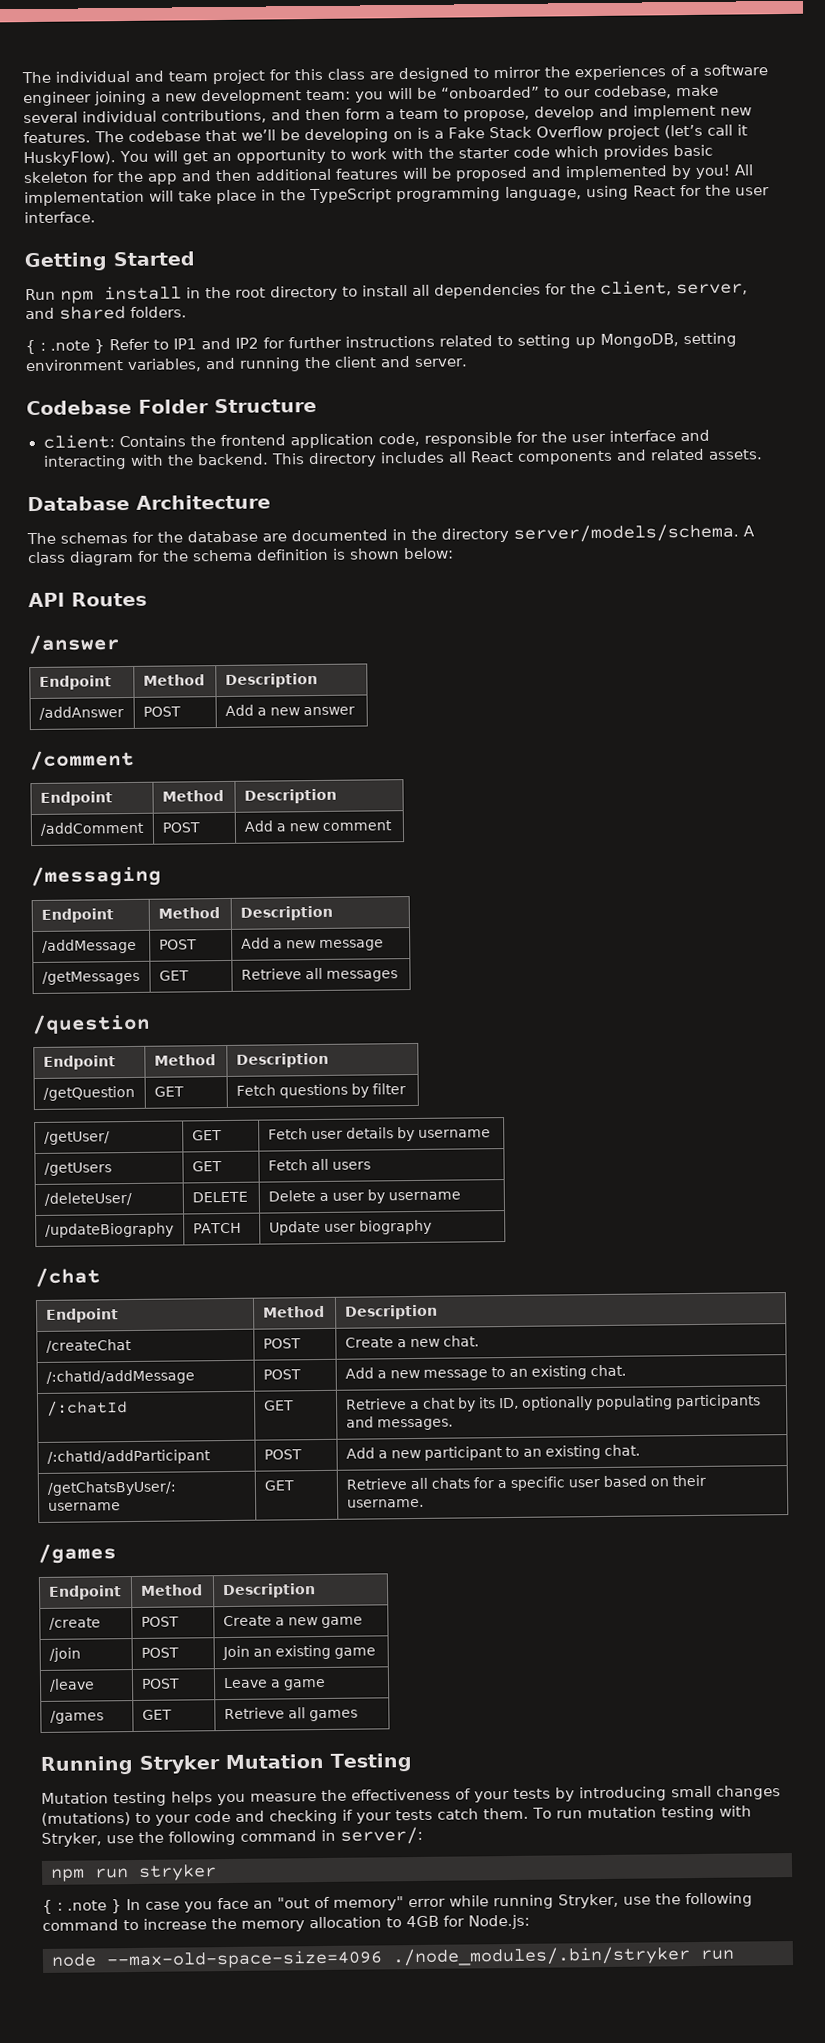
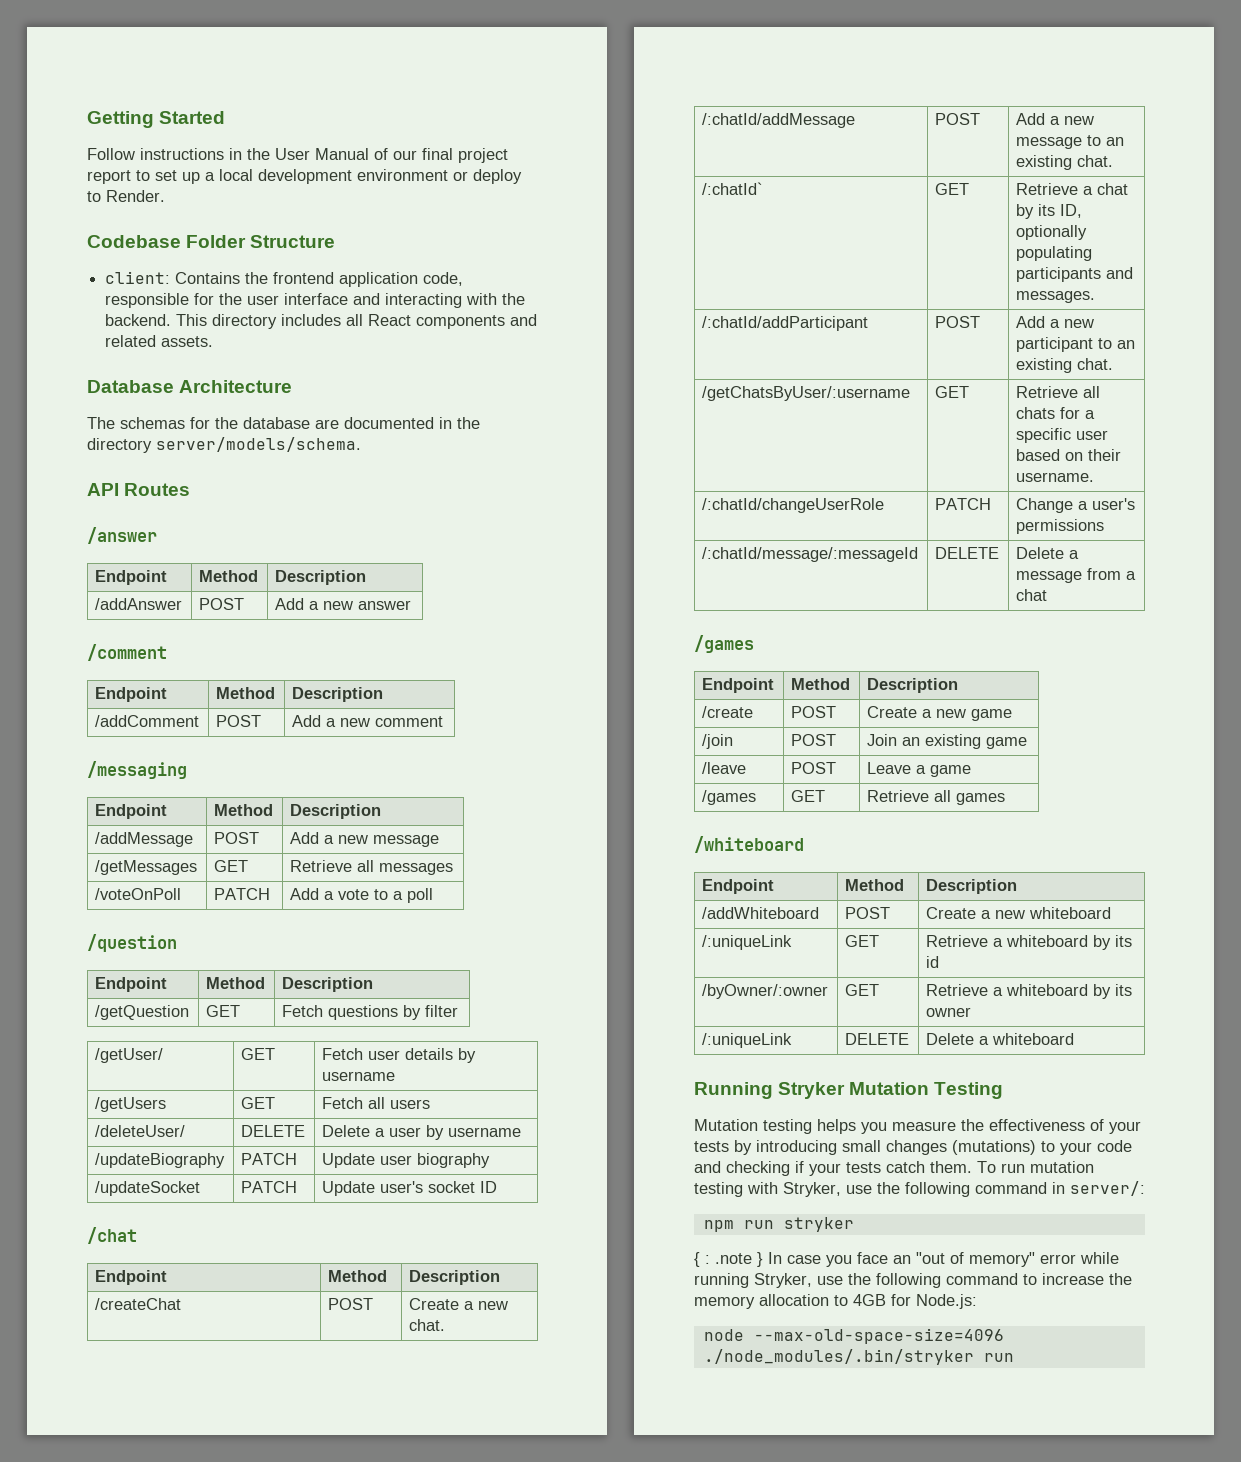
[21,64,768,85] [23,84,719,107] [23,104,752,124] [23,124,748,144] [23,144,713,167] [23,164,754,185] [24,184,770,207] [24,211,96,224] [24,251,195,272] [25,280,748,304] [25,306,187,320] [25,332,737,355] [25,355,468,372] The individual and team project for this class are designed to mirror the experiences of a software engineer joining a new development team: you will be “onboarded” to our codebase, make several individual contributions, and then form a team to propose, develop and implement new features. The codebase that we’ll be developing on is a Fake Stack Overflow project (let’s call it HuskyFlow). You will get an opportunity to work with the starter code which provides basic skeleton for the app and then additional features will be proposed and implemented by you! All implementation will take place in the TypeScript programming language, using React for the user interface. // Getting Started // Run npm install in the root directory to install all dependencies for the client, server, and shared folders. // { : .note } Refer to IP1 and IP2 for further instructions related to setting up MongoDB, setting environment variables, and running the client and server. -> [87,111,226,128] [87,148,508,163] [87,169,522,184] [87,190,165,202] Getting Started // Follow instructions in the User Manual of our final project report to set up a local development environment or deploy to Render.
[743,525,755,537] [27,547,454,566] A class diagram for the schema definition is shown below: -> (361, 444) none
(398, 976) none -> [95,888,182,900] [214,888,271,900] [290,888,434,903] // /voteOnPoll | PATCH | Add a vote to a poll
(432, 1227) none -> [95,1181,201,1196] [241,1181,298,1193] [322,1181,498,1196] // /updateSocket | PATCH | Update user's socket ID
[46,1400,128,1416] /:chatId -> [702,182,764,195] /:chatId`
(424, 1503) none -> [702,498,885,513] [935,498,992,510] [1016,498,1136,513] [1016,519,1105,534] [702,547,919,562] [935,547,1000,559] [1016,547,1080,559] [1016,568,1137,583] [1016,589,1048,601] // /:chatId/changeUserRole | PATCH | Change a user's permissions // /:chatId/message/:messageId | DELETE | Delete a message from a chat
(358, 1715) none -> [694,836,804,853] [702,879,775,894] [845,879,905,891] [926,879,1018,894] [702,907,820,919] [845,907,891,919] [926,907,1112,919] [702,935,793,950] [845,935,880,947] [926,935,1133,950] [926,956,940,968] [702,984,829,999] [845,984,880,996] [926,984,1133,999] [926,1007,972,1017] [702,1033,793,1048] [845,1033,910,1045] [926,1033,1075,1045] // /whiteboard // Endpoint | Method | Description // /addWhiteboard | POST | Create a new whiteboard // /:uniqueLink | GET | Retrieve a whiteboard by its id // /byOwner/:owner | GET | Retrieve a whiteboard by its owner // /:uniqueLink | DELETE | Delete a whiteboard

